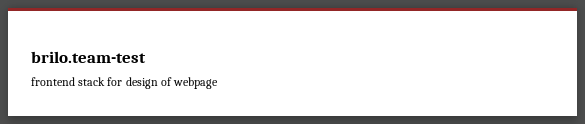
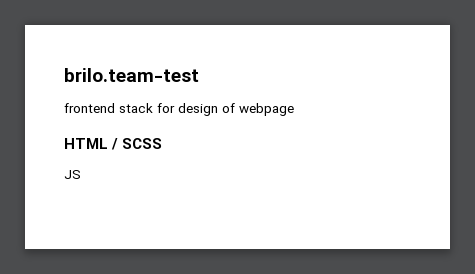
(219, 83) none -> [64,138,163,150] [64,170,81,179] // HTML / SCSS // JS

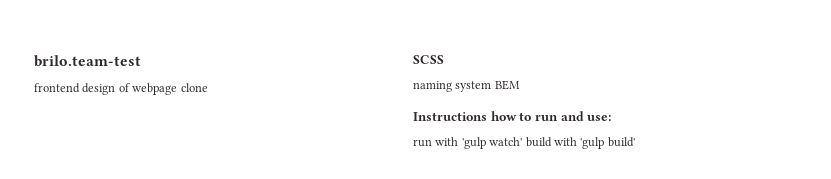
[119,103,175,113] stack for -> (80, 88) none
[64,138,119,150] // HTML / -> [180,83,208,92] clone //
[64,170,81,179] JS -> [413,80,520,92] [413,111,612,121] [413,137,635,149] naming system BEM // Instructions how to run and use: // run with 'gulp watch' build with 'gulp build'

